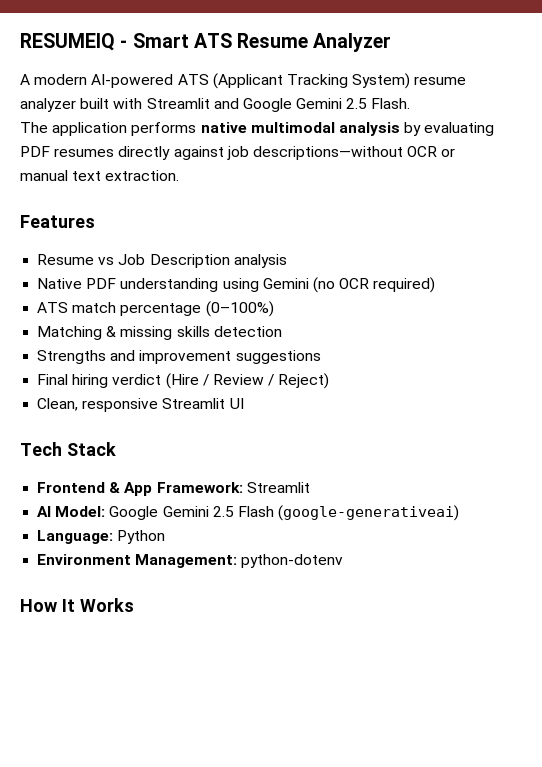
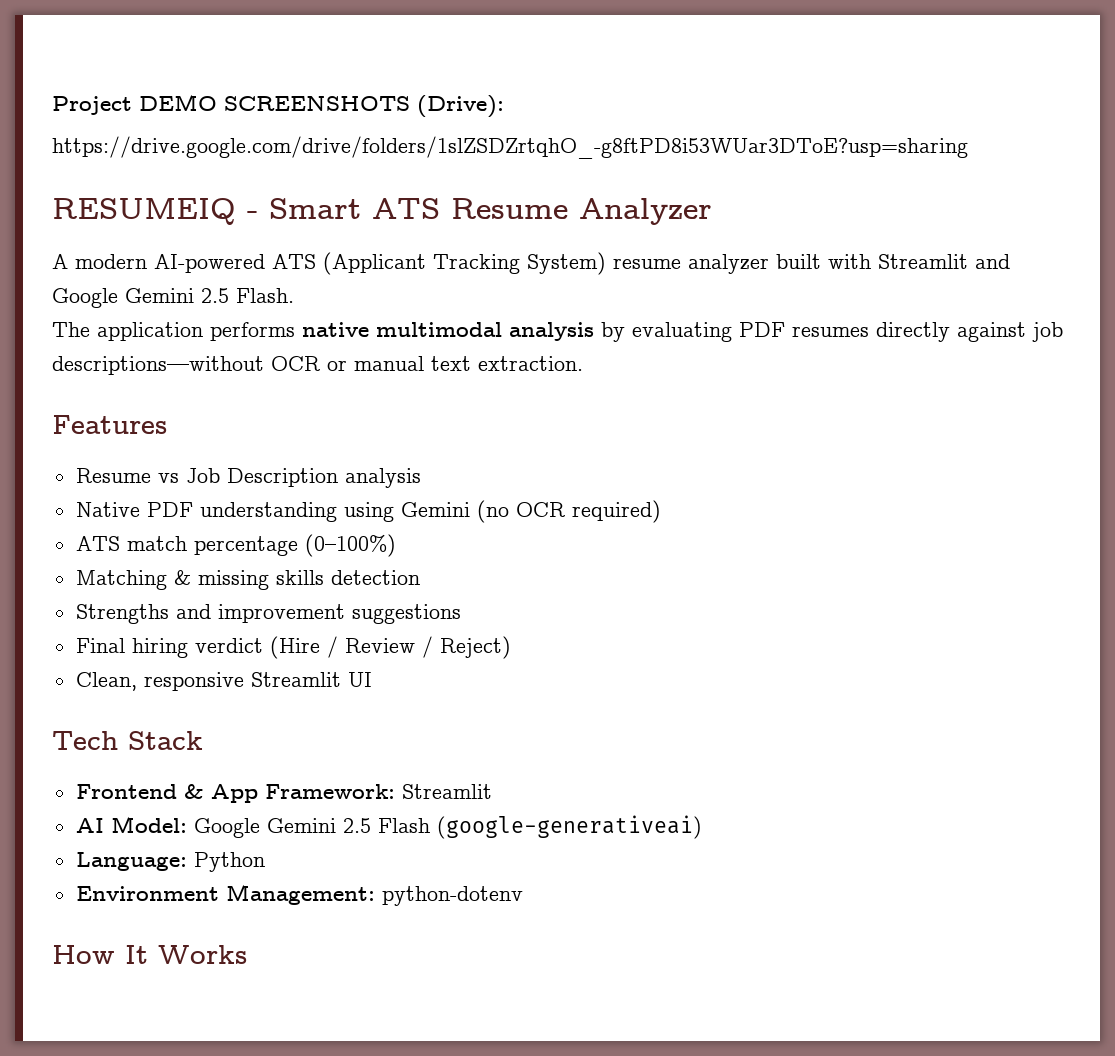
(20, 42) none -> [52,94,504,118] [52,136,968,159] Project DEMO SCREENSHOTS (Drive): // https://drive.google.com/drive/folders/1slZSDZrtqhO_-g8ftPD8i53WUar3DToE?usp=sharing //

